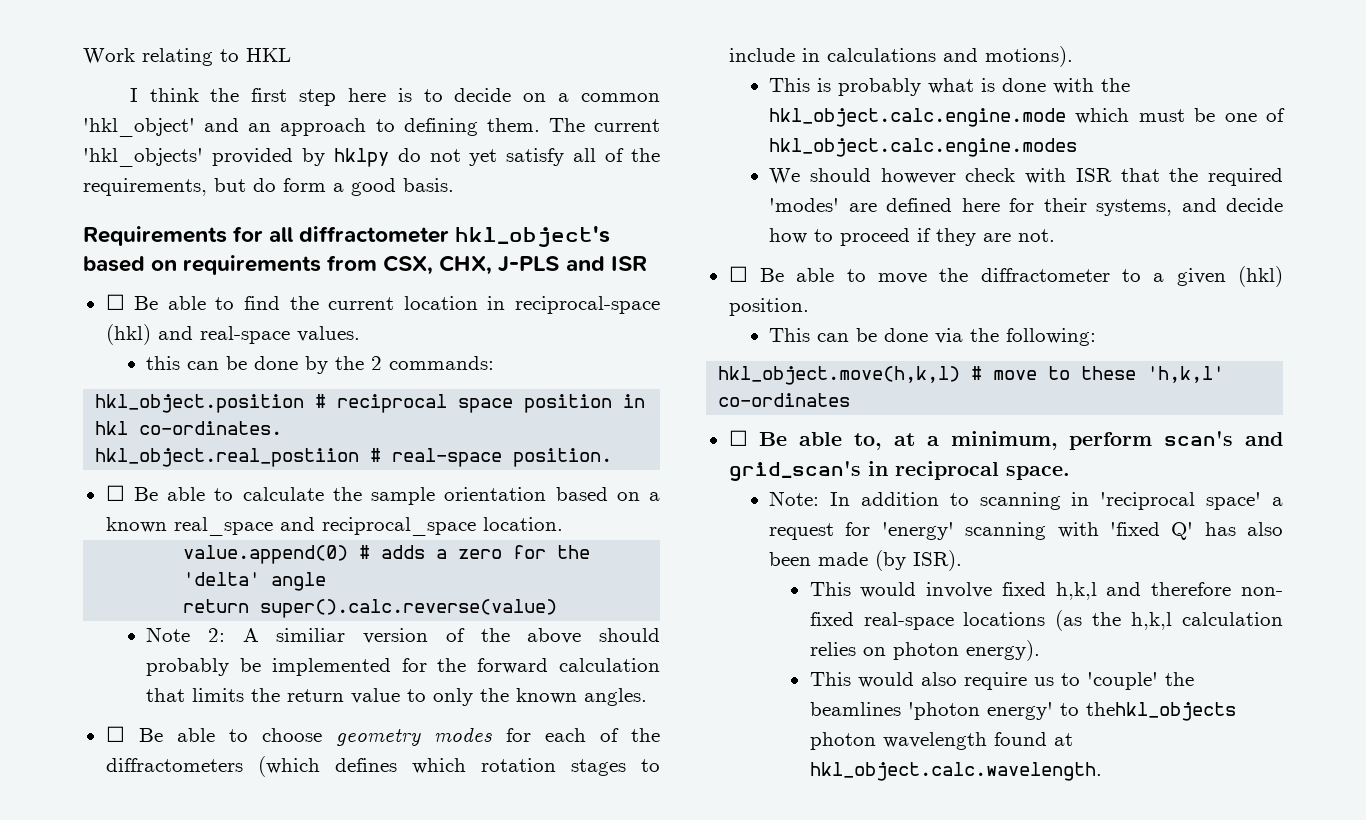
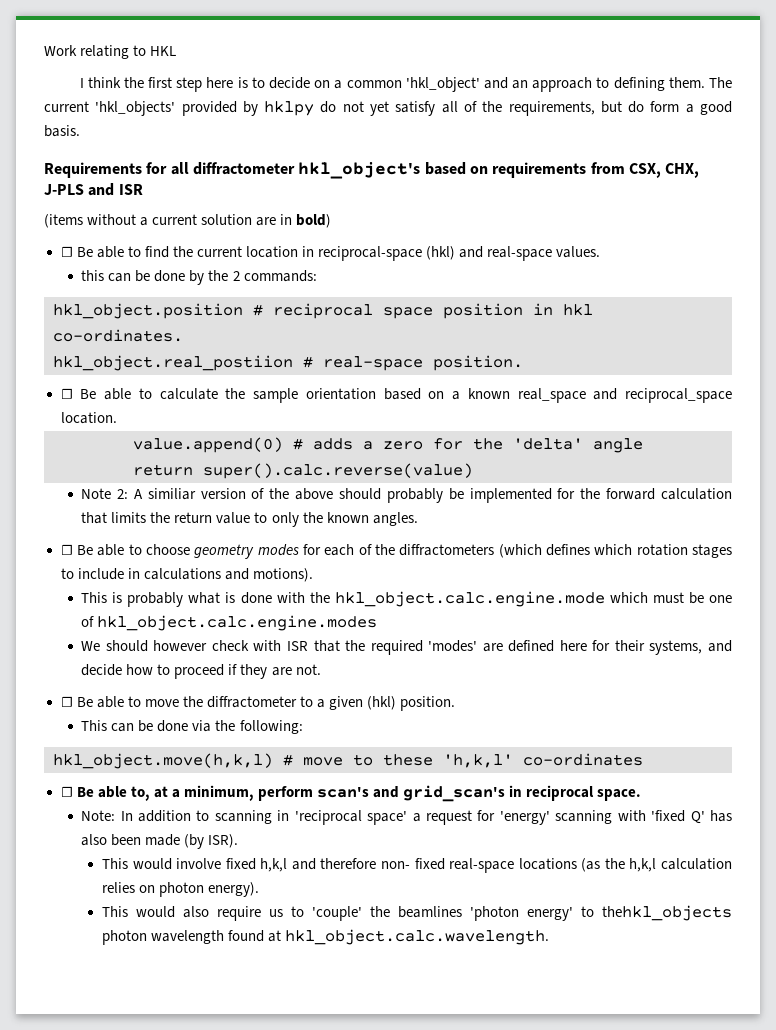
(647, 263) none -> [44,214,332,228] // (items without a current solution are in bold)

